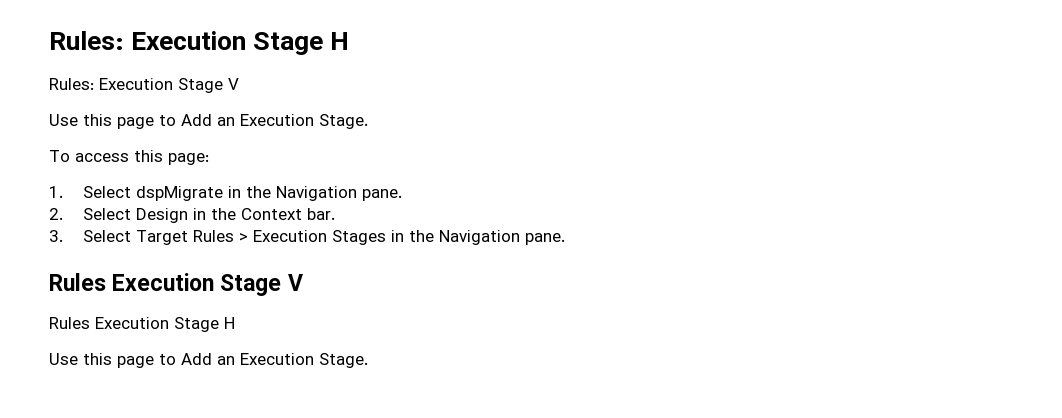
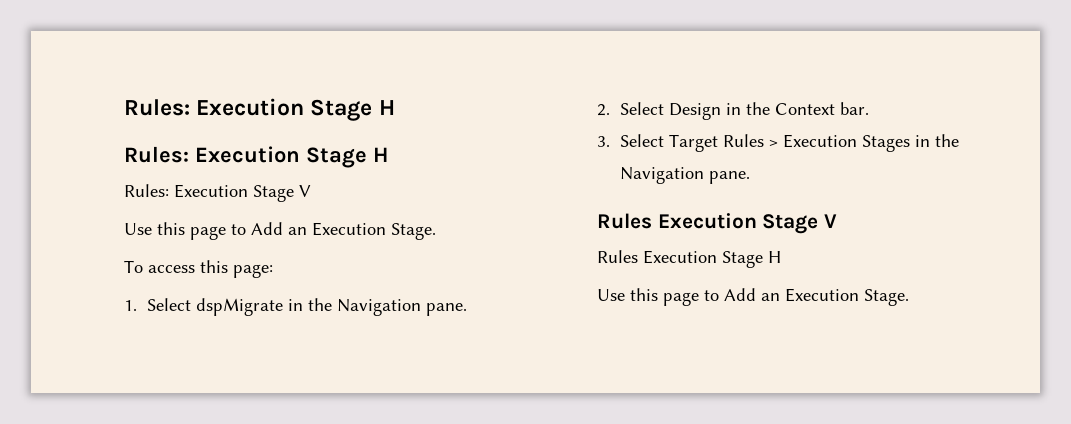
[49,31,350,55] Rules: Execution Stage H -> [124,98,395,121] [124,146,389,168] Rules: Execution Stage H // Rules: Execution Stage H

